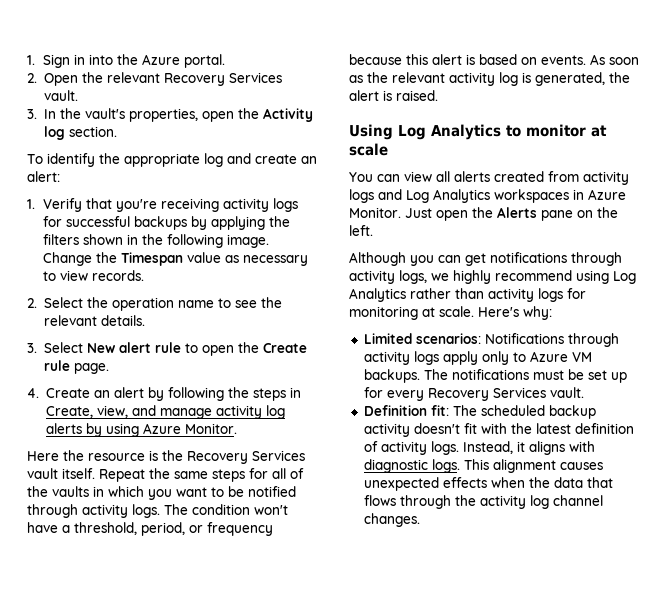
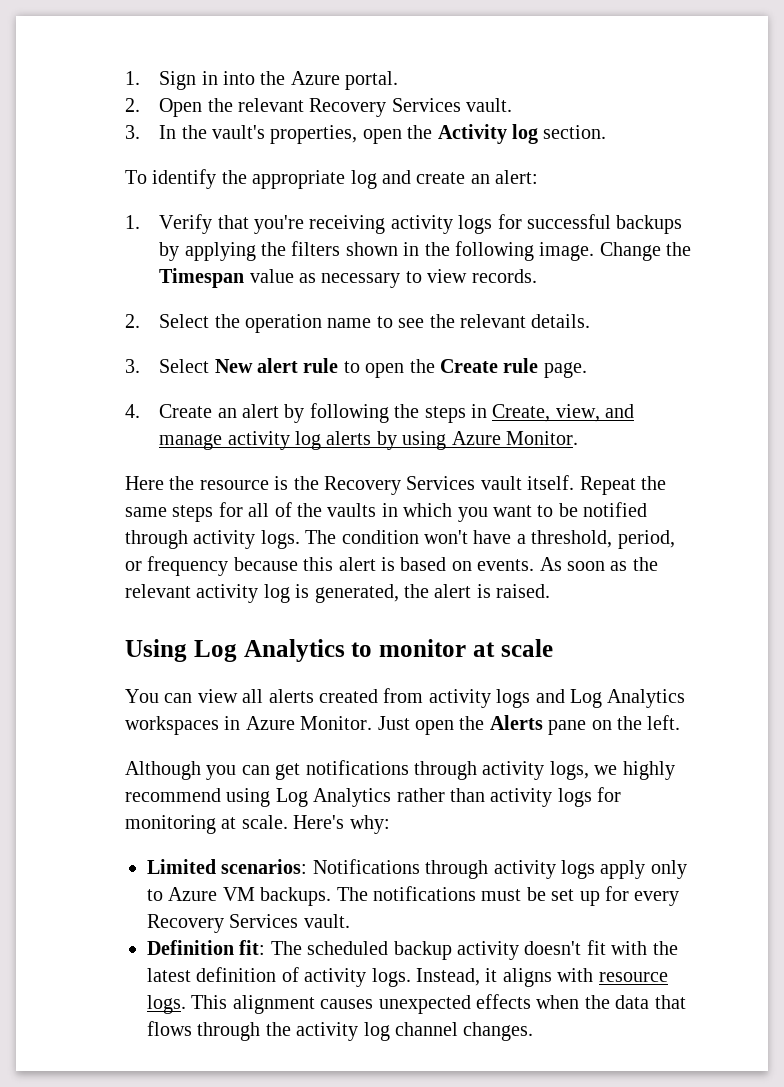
[363,459,428,473] diagnostic -> [598,972,668,982] resource

